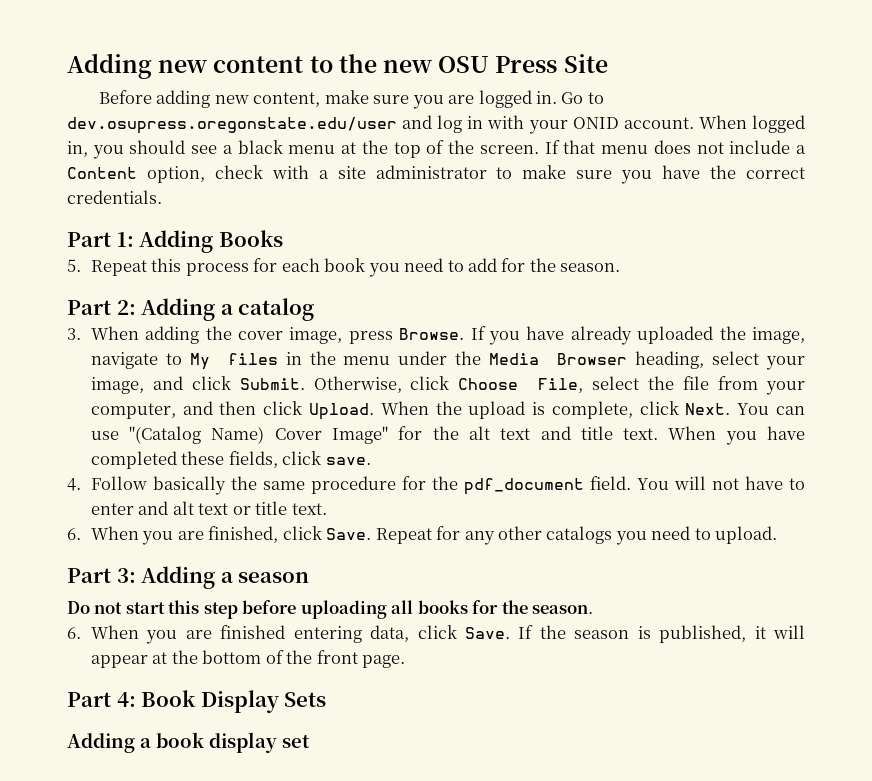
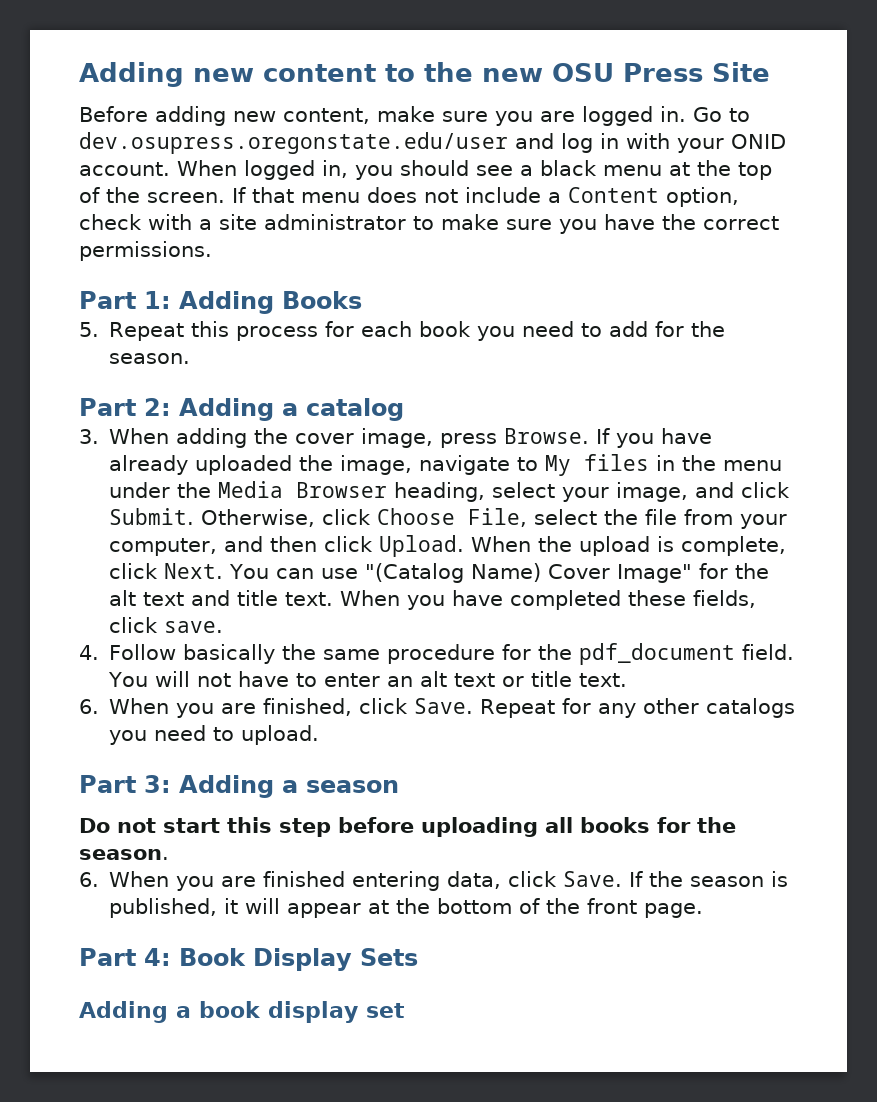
[67,190,162,204] credentials. -> [79,241,212,261] permissions.
[138,501,169,515] and -> [387,676,414,687] an

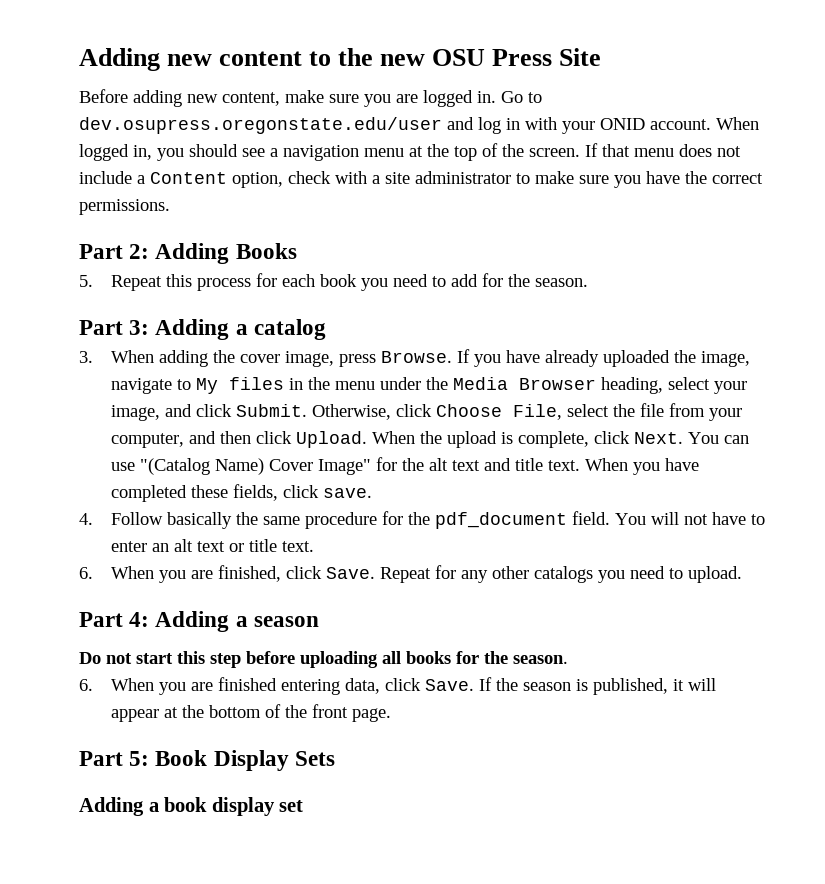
[540,160,597,176] black -> [283,145,359,161] navigation
[143,291,171,309] 1: -> [129,244,150,259] 2:
[143,398,171,416] 2: -> [129,320,150,335] 3:
[143,775,171,793] 3: -> [129,612,150,627] 4:
[143,948,171,966] 4: -> [129,751,150,766] 5:

